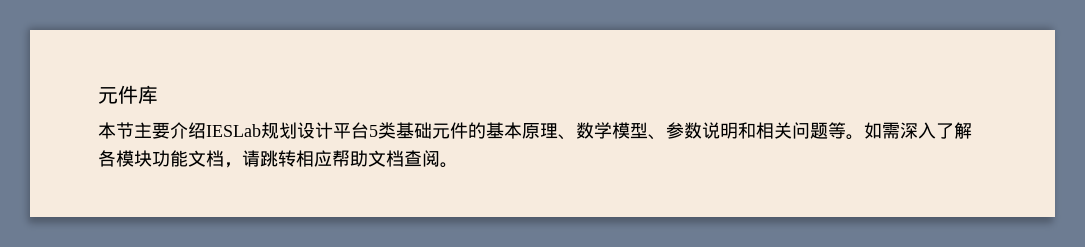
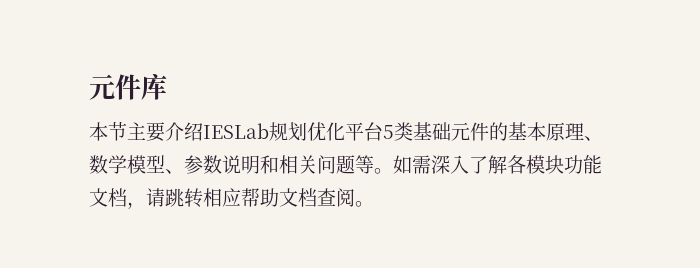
[297,122,333,139] 设计 -> [307,122,345,141] 优化

